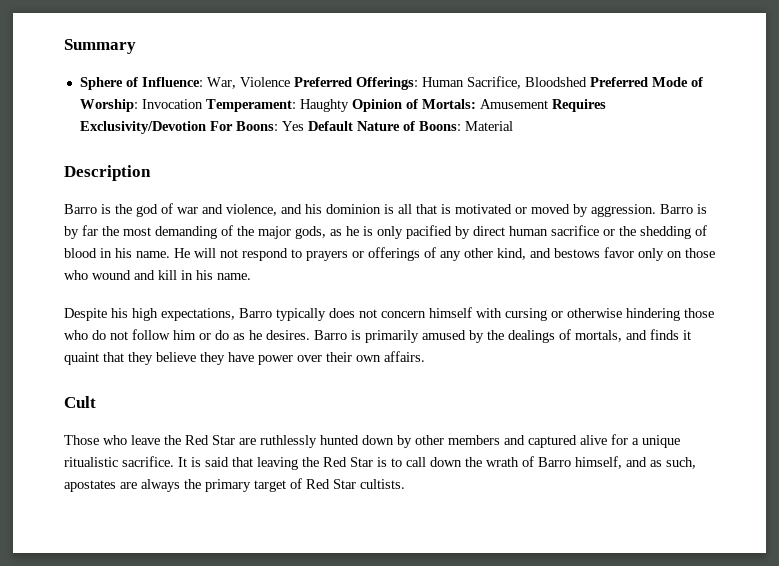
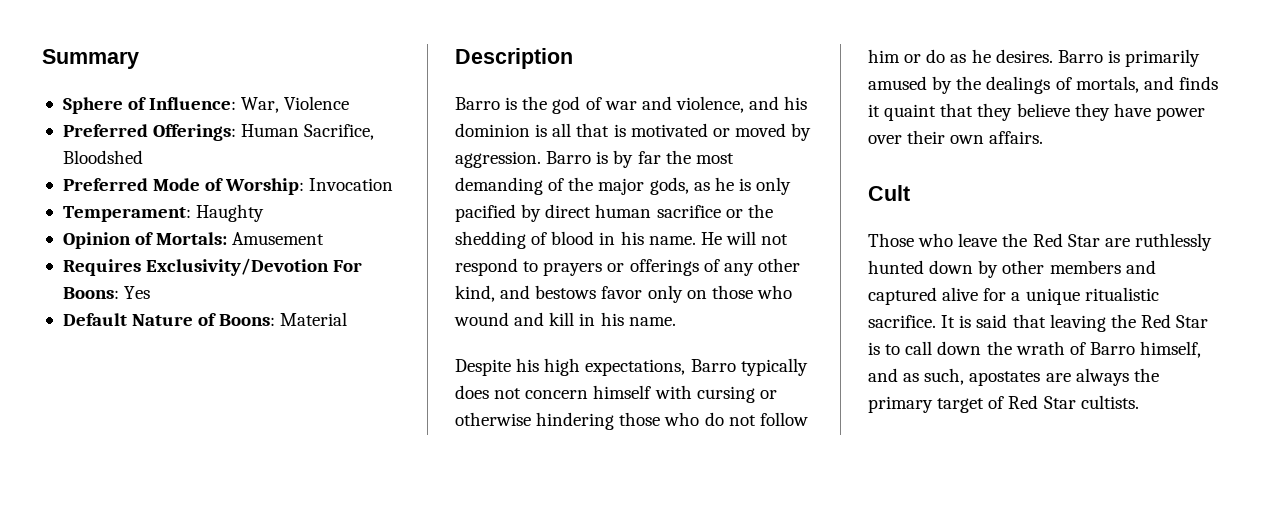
(290, 82) none -> (350, 103) //
(587, 82) none -> (143, 157) //
(203, 104) none -> (394, 184) //
(349, 105) none -> (265, 213) //
(548, 104) none -> (325, 238) //
(304, 126) none -> (151, 292) //

